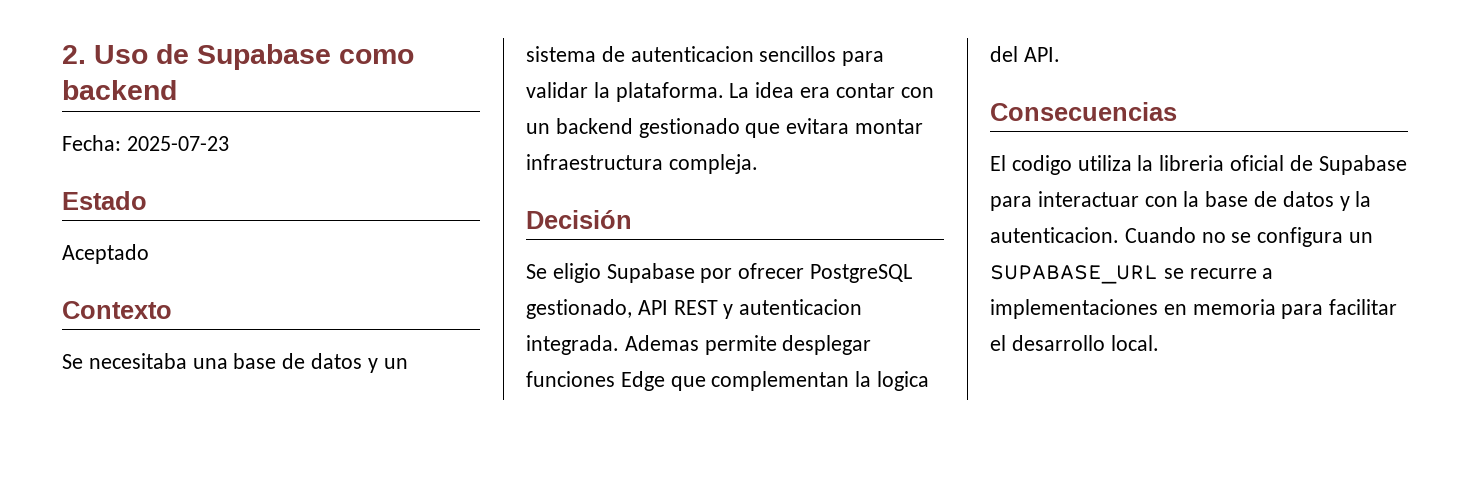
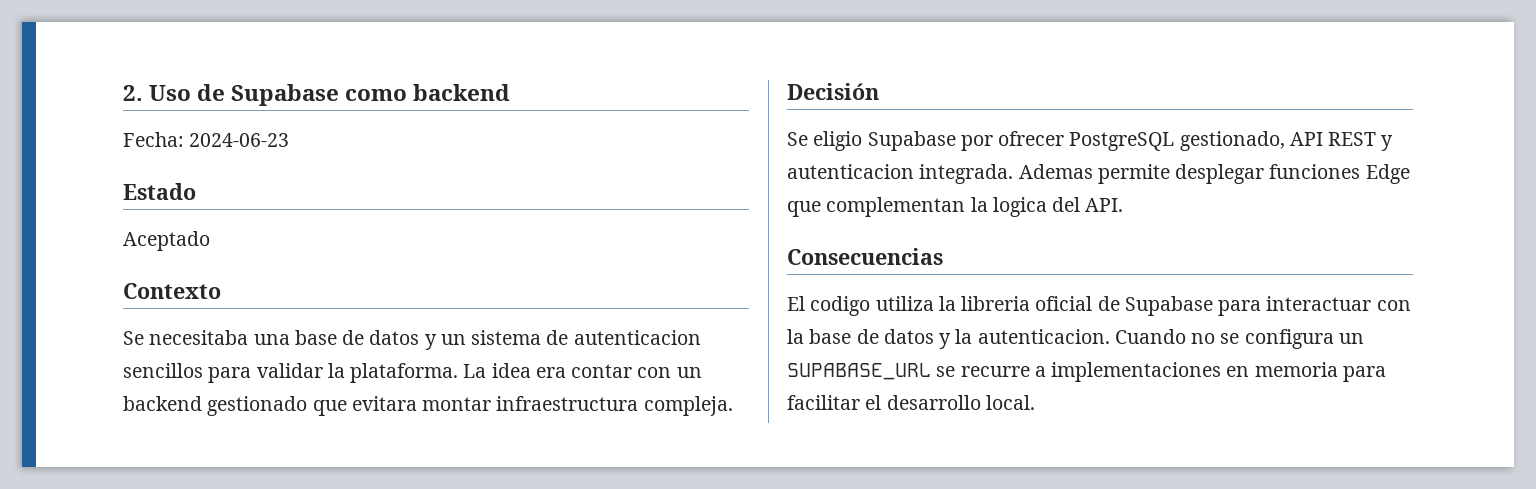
[126,136,229,151] 2025-07-23 -> [189,133,290,147] 2024-06-23

